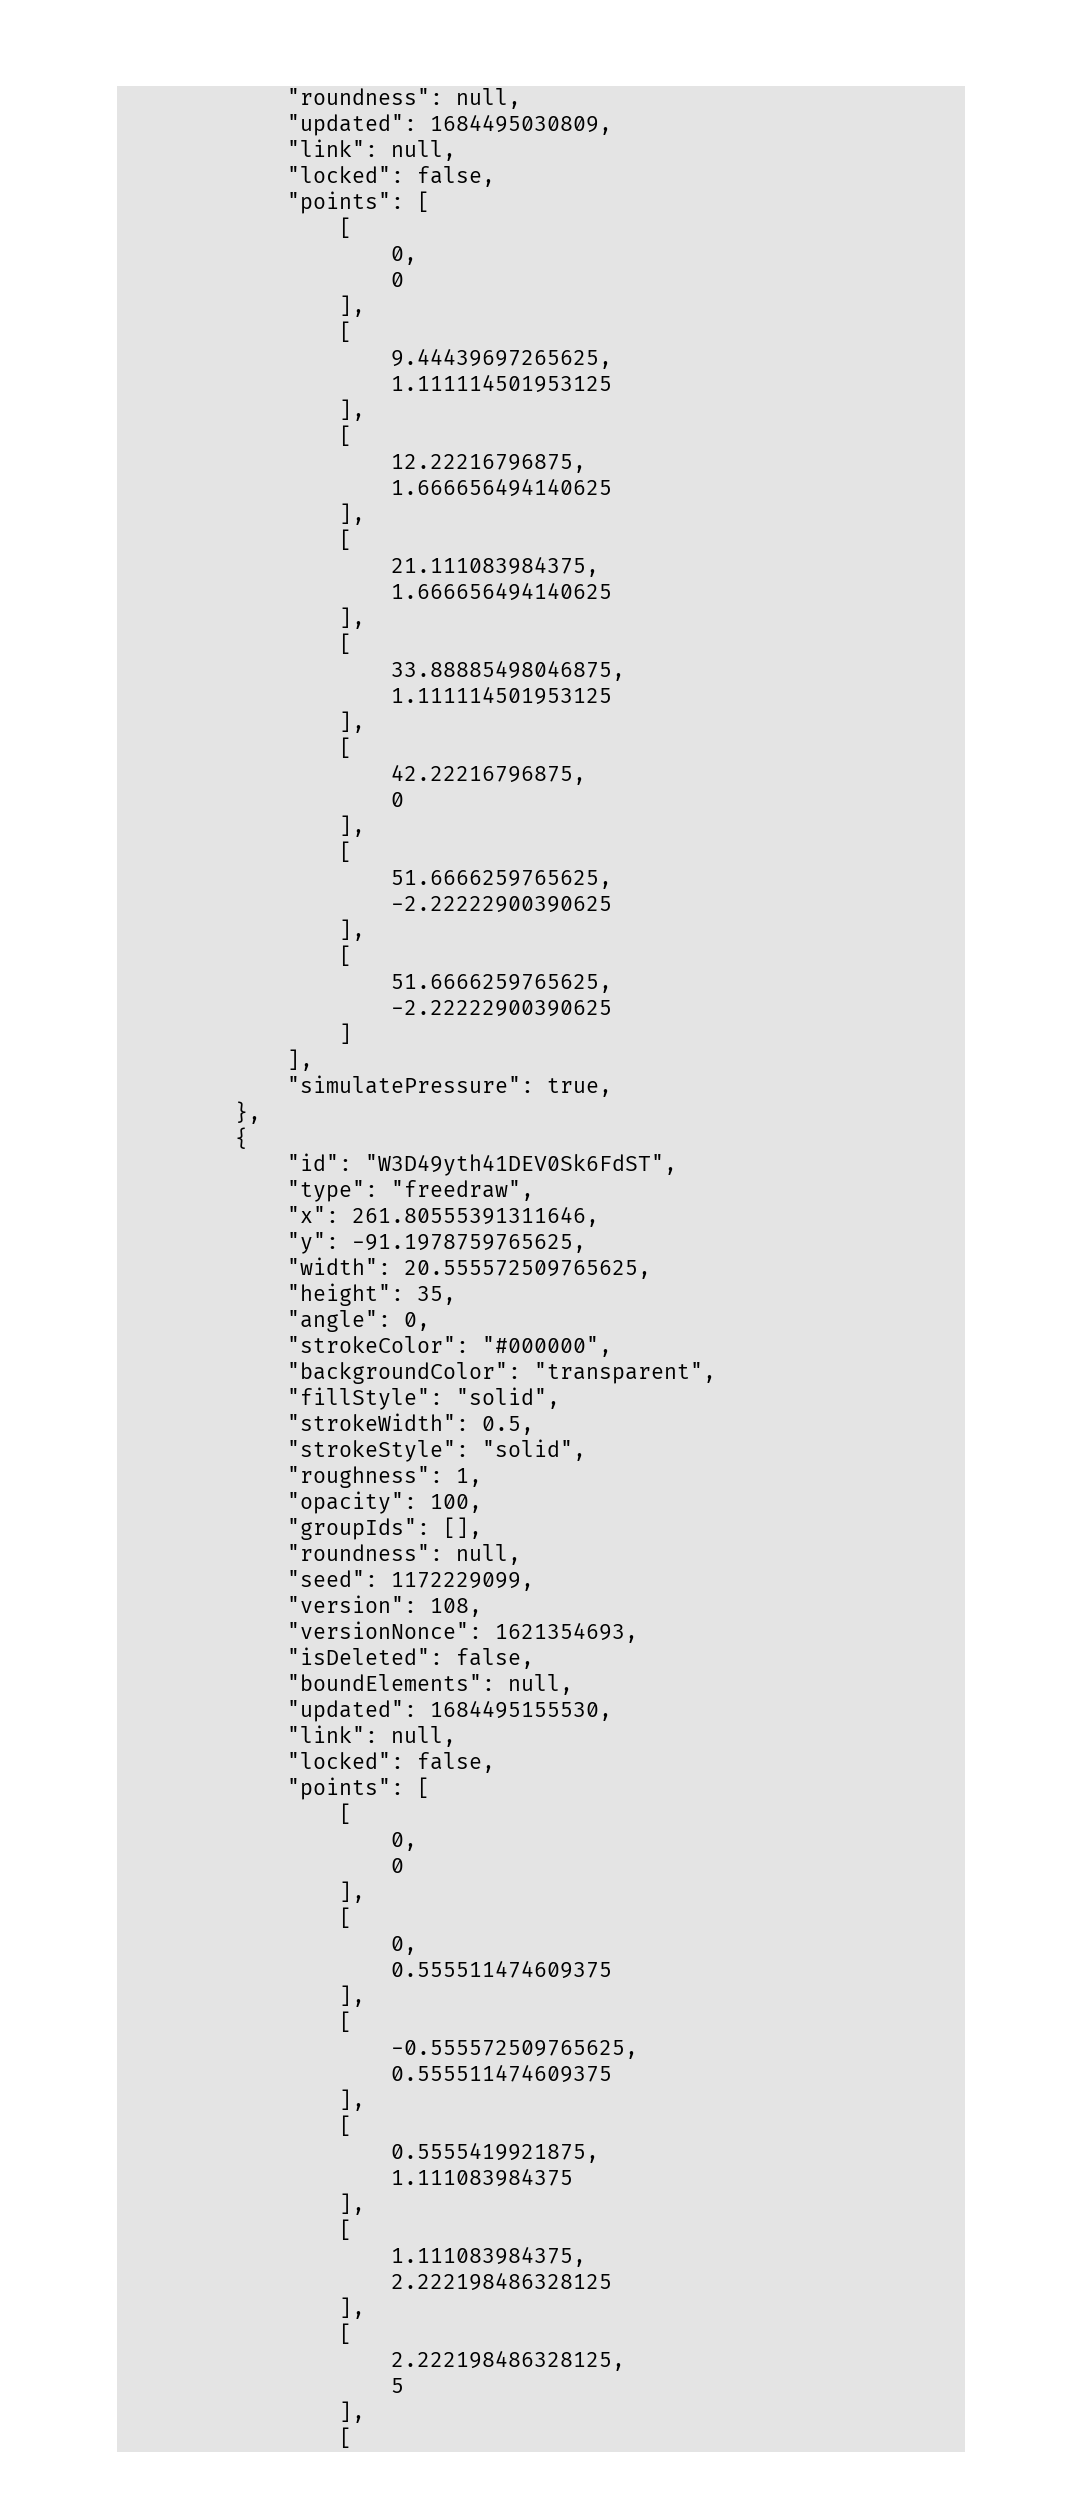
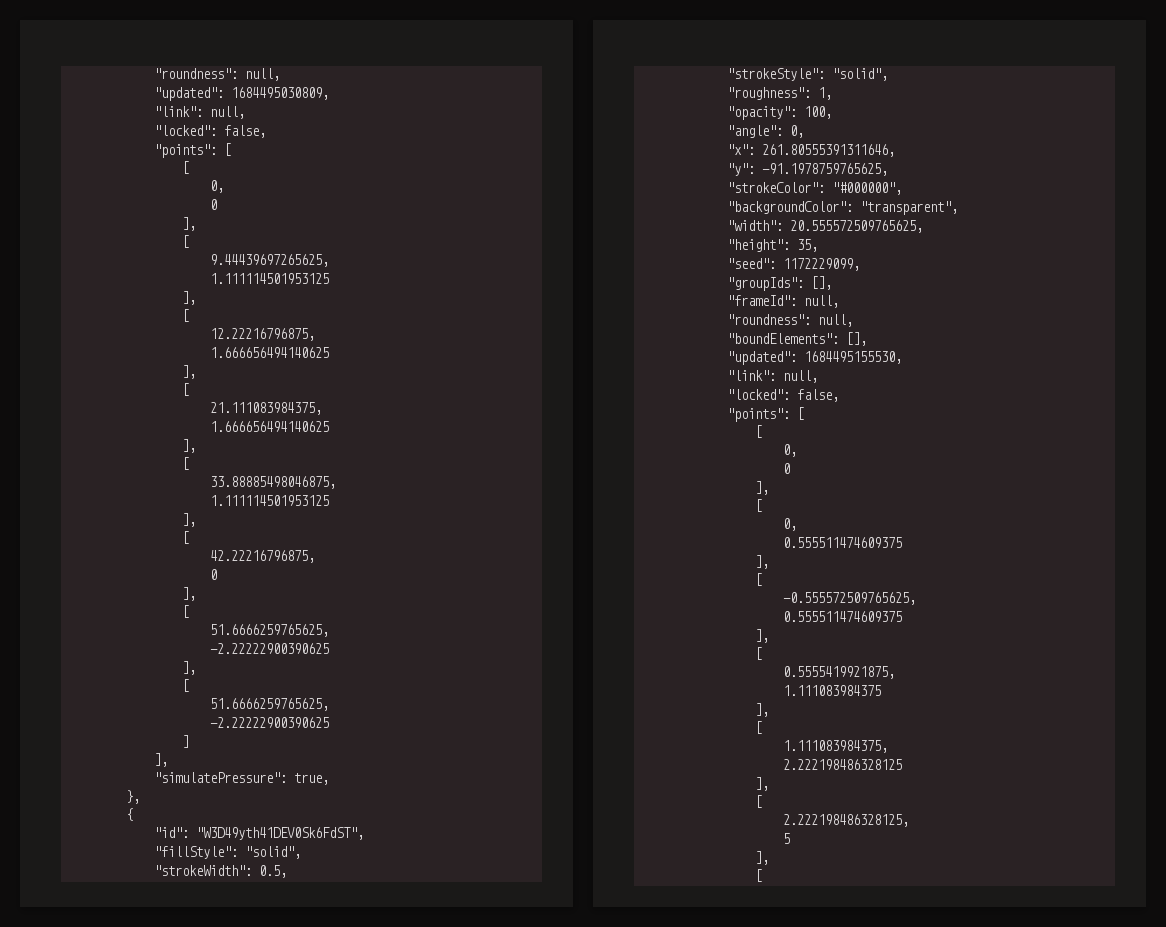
[286,1180,534,1202] [286,1206,599,1227] [286,1232,586,1254] [286,1257,651,1279] [286,1283,456,1306] [286,1310,430,1332] [286,1336,612,1357] [286,1362,716,1384] // "type": "freedraw", // "x": 261.80555391311646, // "y": -91.1978759765625, // "width": 20.555572509765625, // "height": 35, // "angle": 0, // "strokeColor": "#000000", // "backgroundColor": "transparent", -> (364, 833) none
(482, 1503) none -> [726,125,804,138] [726,144,895,157] [726,163,888,176] [726,182,902,195] [726,201,958,215] [726,220,923,233] [726,239,818,252] [726,258,860,271] // "angle": 0, // "x": 261.80555391311646, // "y": -91.1978759765625, // "strokeColor": "#000000", // "backgroundColor": "transparent", // "width": 20.555572509765625, // "height": 35, // "seed": 1172229099,
[286,1544,521,1565] [286,1570,534,1591] [286,1595,482,1617] [286,1621,638,1643] [286,1647,534,1669] // "roundness": null, // "seed": 1172229099, // "version": 108, // "versionNonce": 1621354693, // "isDeleted": false, -> [726,295,839,308] [726,314,853,327] // "frameId": null, // "roundness": null,
[507,1674,573,1695] null, -> [845,332,867,346] [],

